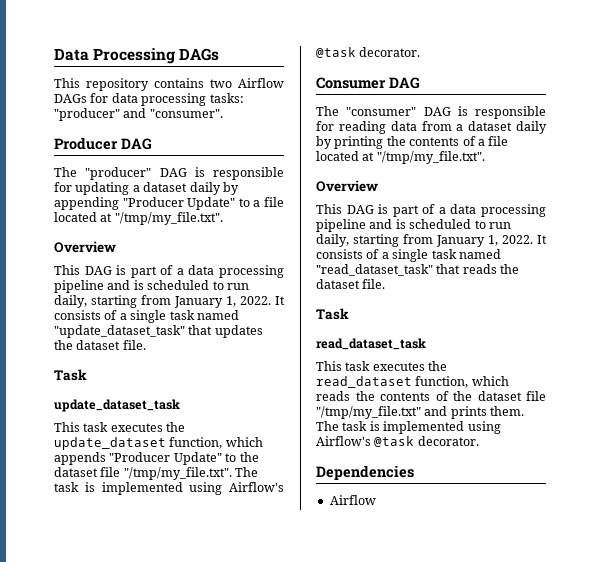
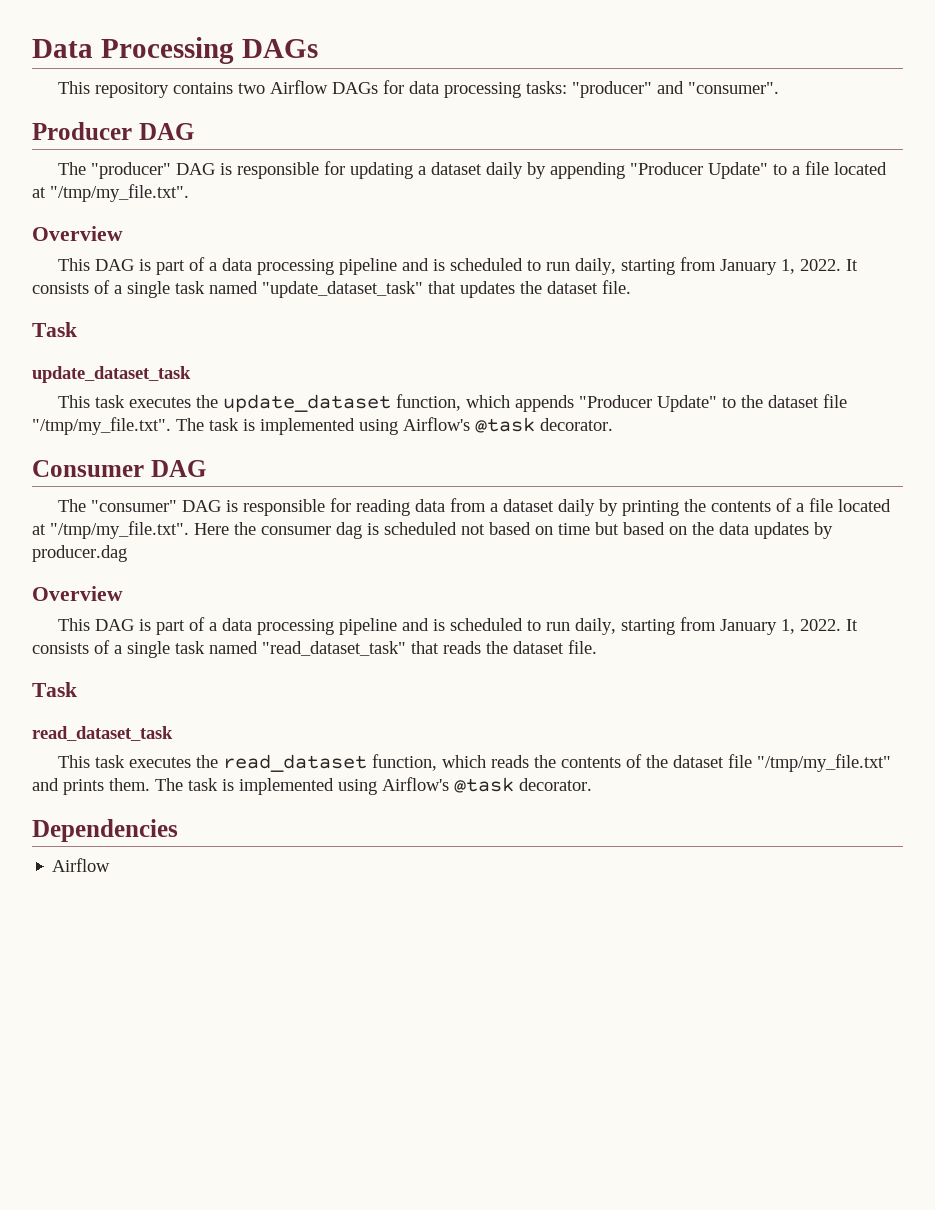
(485, 157) none -> [194,522,833,539] [32,545,127,562] Here the consumer dag is scheduled not based on time but based on the data updates by producer.dag

